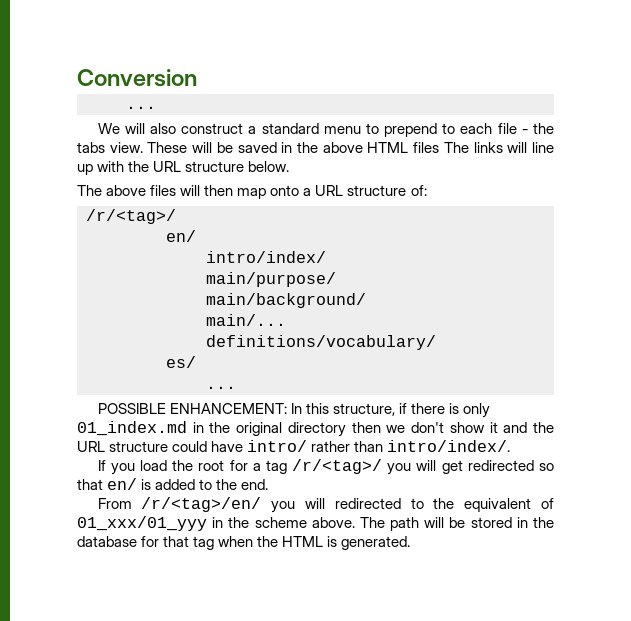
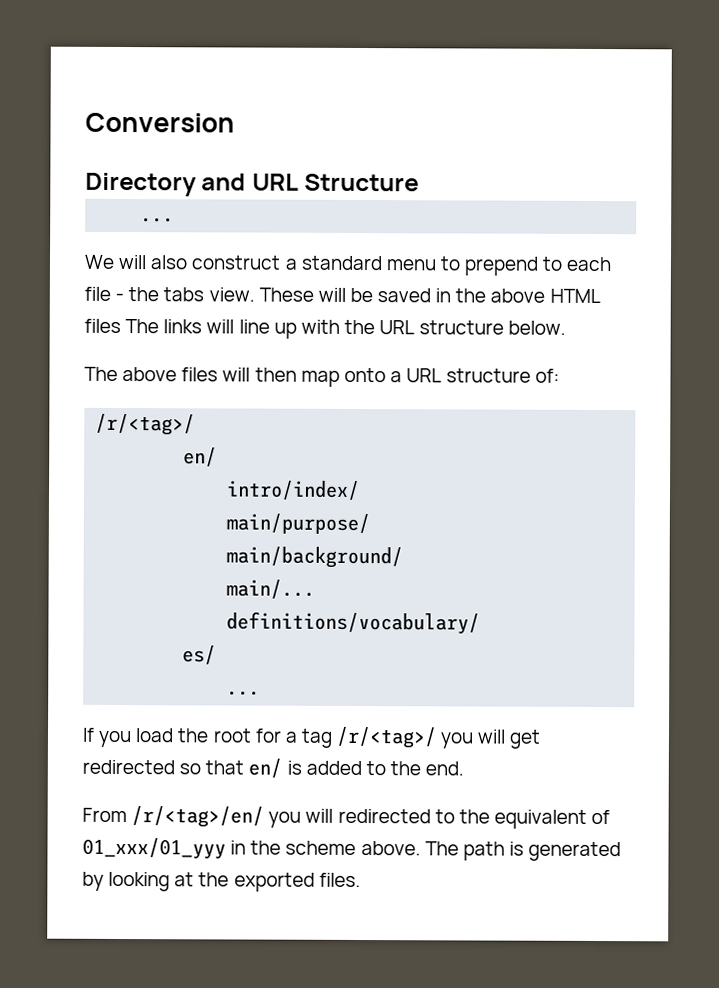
(197, 78) none -> [85,172,420,197] // Directory and URL Structure
[97,403,491,418] [77,421,555,437] [77,440,511,452] // POSSIBLE ENHANCEMENT: In this structure, if there is only 01_index.md in the original directory then we don't show it and the URL structure could have intro/ rather than intro/index/. -> (261, 693) none
[424,517,554,528] [77,536,411,550] will be stored in the database for that tag when the HTML is generated. -> [508,841,622,862] [82,871,361,892] is generated by looking at the exported files.

